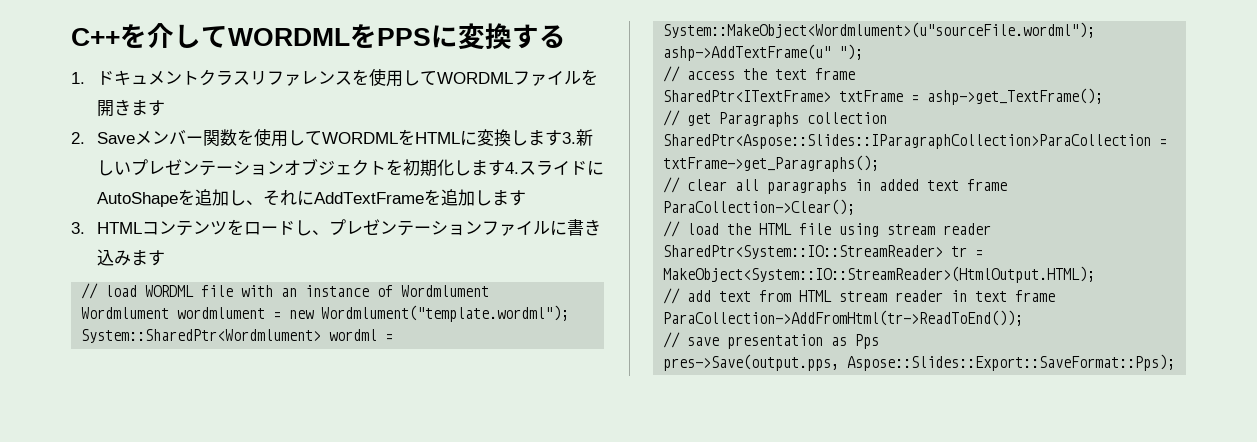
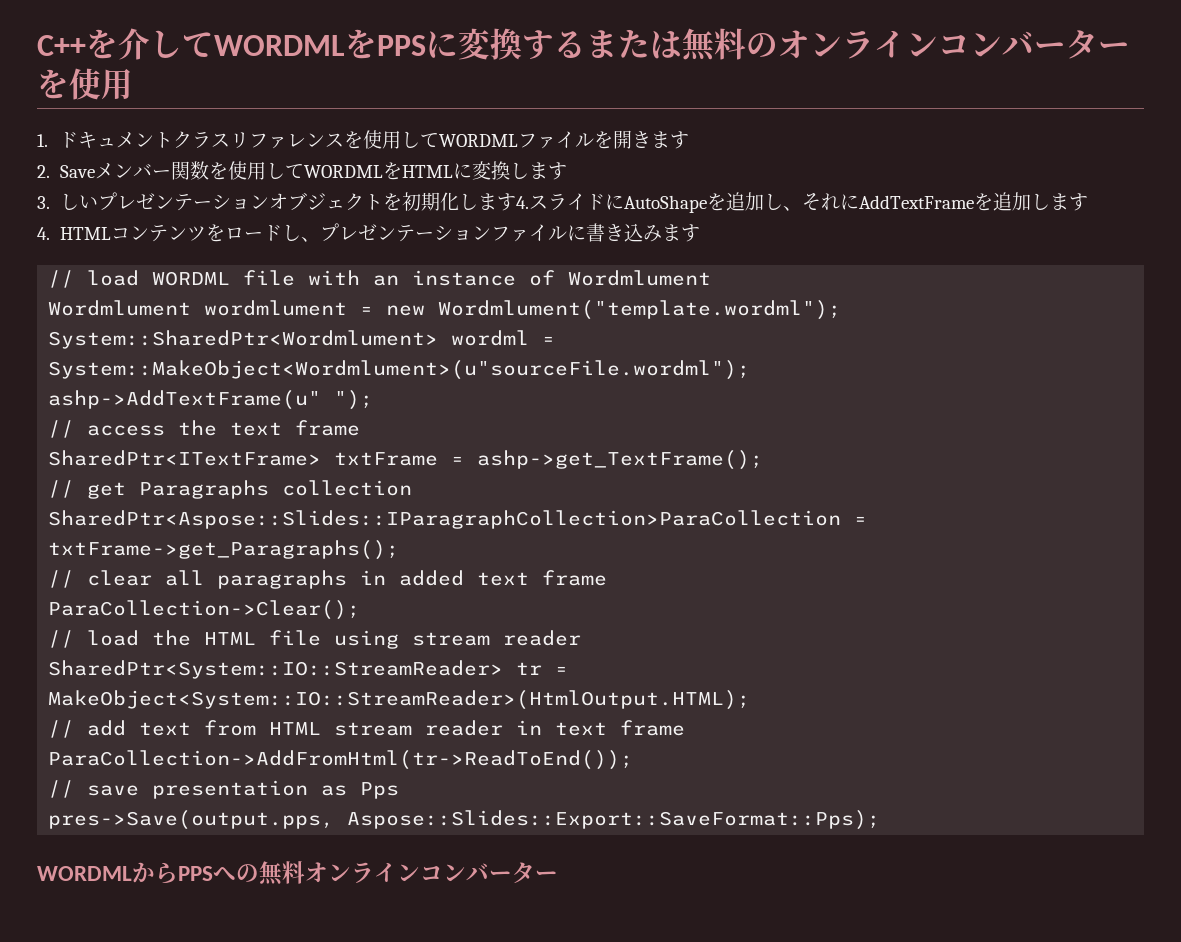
(566, 36) none -> [586,28,1130,62] [37,68,133,100] または無料のオンラインコンバーターを使用
[561,129,593,146] 3.新 -> [37,196,50,209] // 3.
[71,222,85,234] 3. -> [37,227,50,240] 4.
(1176, 362) none -> [37,861,558,886] // WORDMLからPPSへの無料オンラインコンバーター

